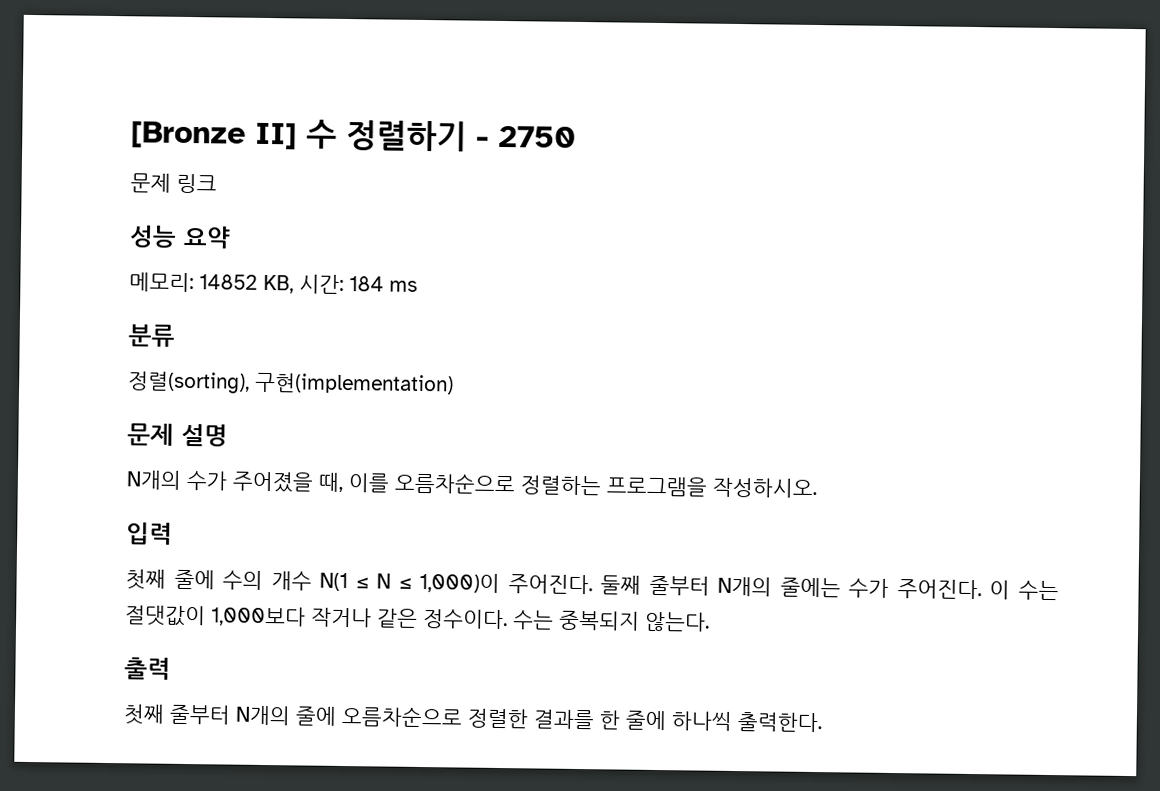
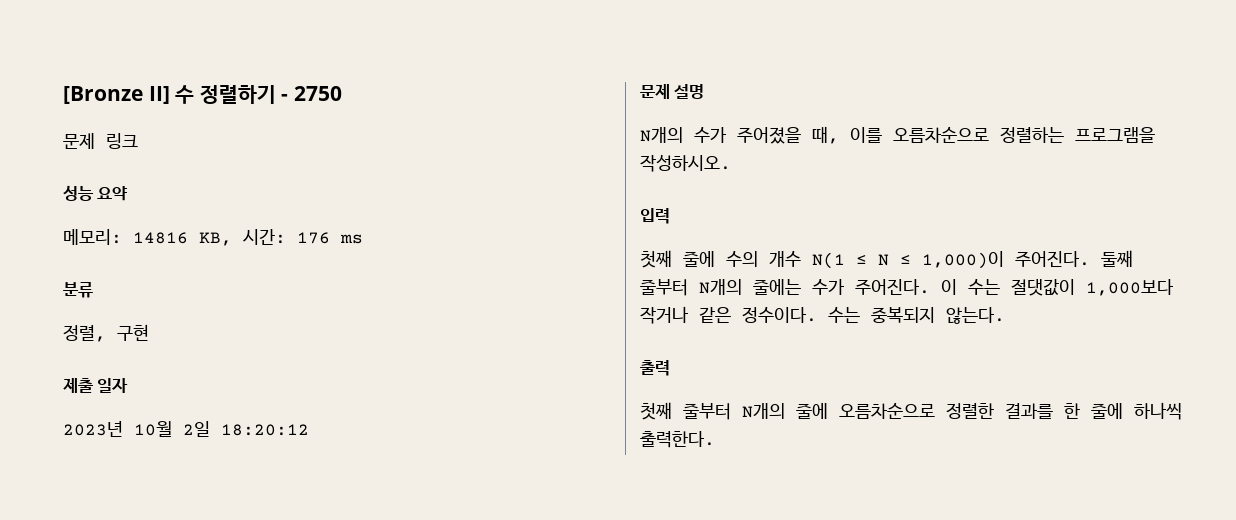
[199,274,258,290] 14852 -> [133,232,188,244] 14816
[349,276,384,292] 184 -> [297,232,330,244] 176
[128,371,454,395] 정렬(sorting), 구현(implementation) -> [63,324,149,342] [63,378,129,393] [63,421,309,437] 정렬, 구현 // 제출 일자 // 2023년 10월 2일 18:20:12

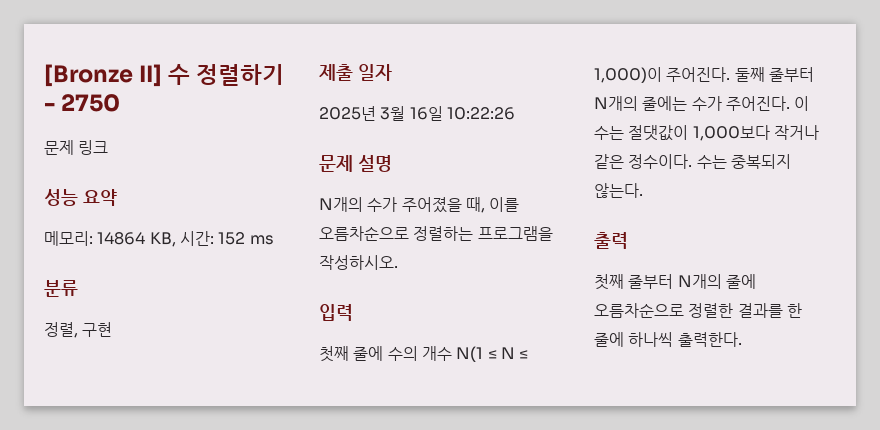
[133,232,188,244] 14816 -> [97,232,146,245] 14864
[297,232,330,244] 176 -> [218,232,246,245] 152
[63,421,309,437] 2023년 10월 2일 18:20:12 -> [319,106,515,121] 2025년 3월 16일 10:22:26

